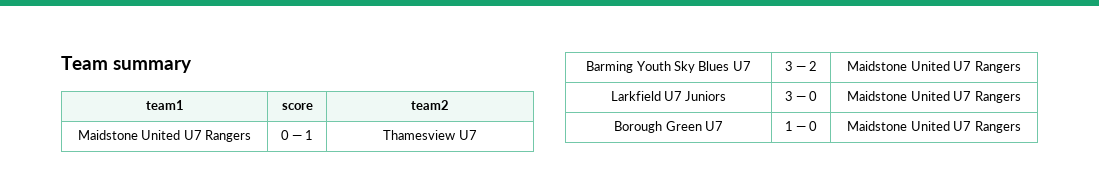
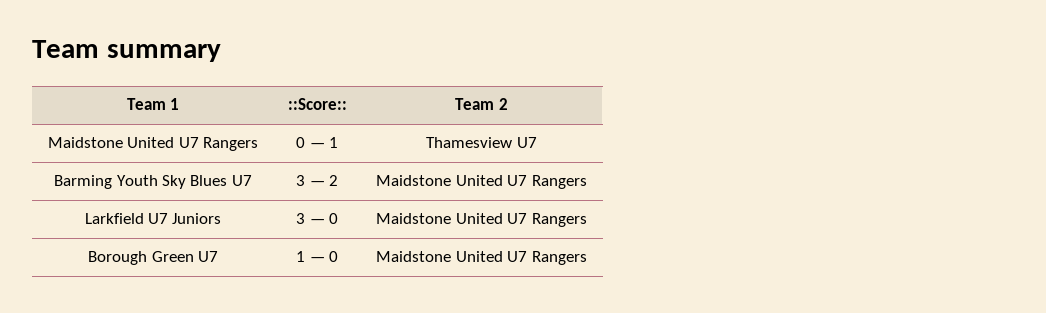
[145,100,184,110] [281,103,313,110] [411,100,449,110] team1 | score | team2 -> [126,98,180,110] [287,98,347,110] [455,98,508,110] Team 1 | ::Score:: | Team 2

